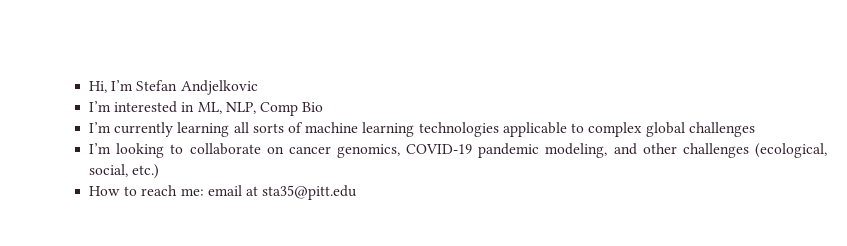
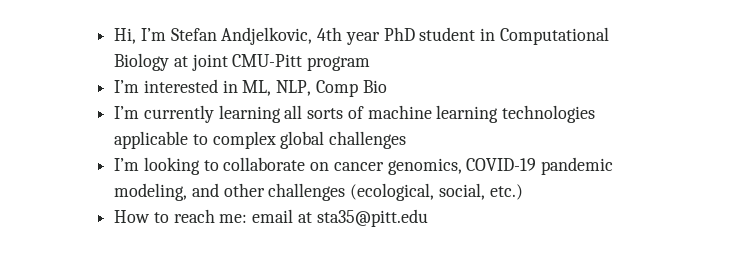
[180,80,258,95] Andjelkovic -> [221,27,609,45] [114,53,371,71] Andjelkovic, 4th year PhD student in Computational Biology at joint CMU-Pitt program

